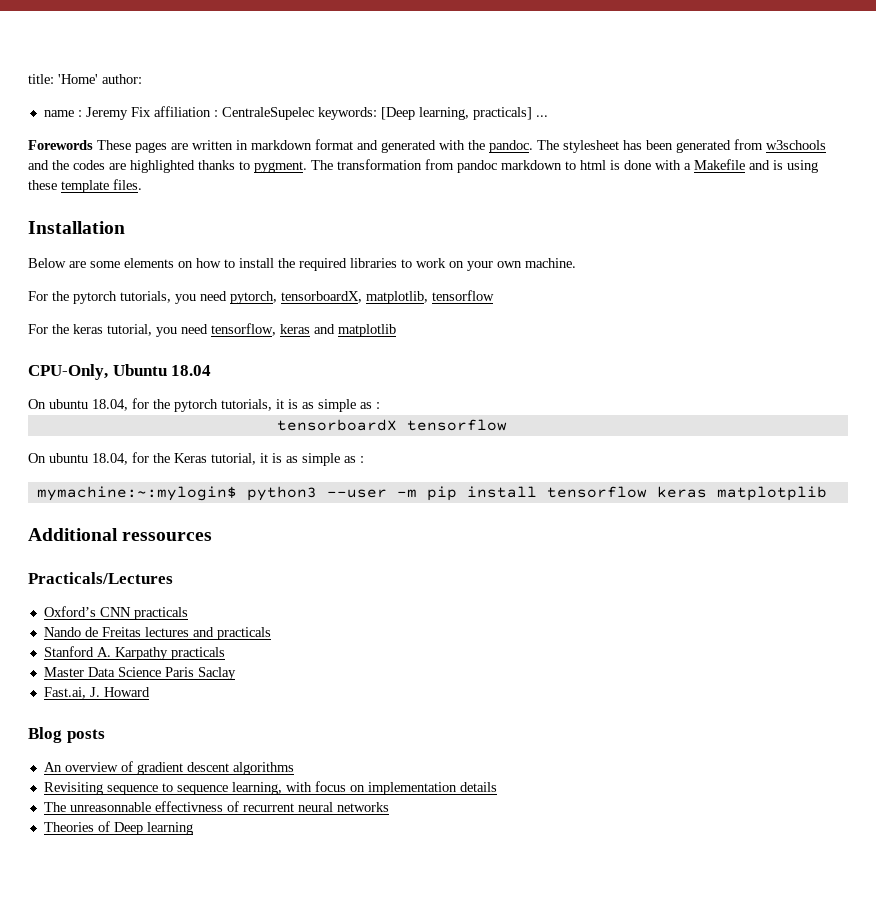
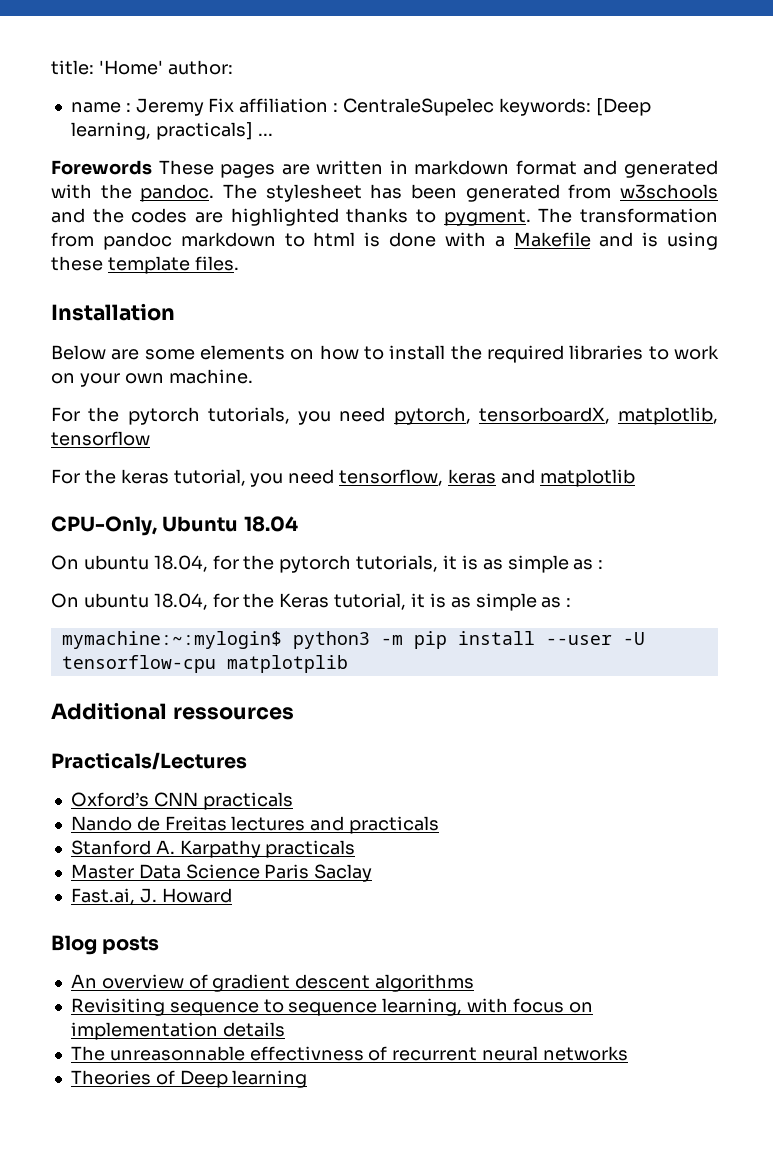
[276,419,507,431] // tensorboardX tensorflow -> (604, 564) none
[326,489,387,498] --user -> (370, 640) none
[546,486,707,498] tensorflow keras -> [545,632,645,645] [61,655,216,673] --user -U tensorflow-cpu

